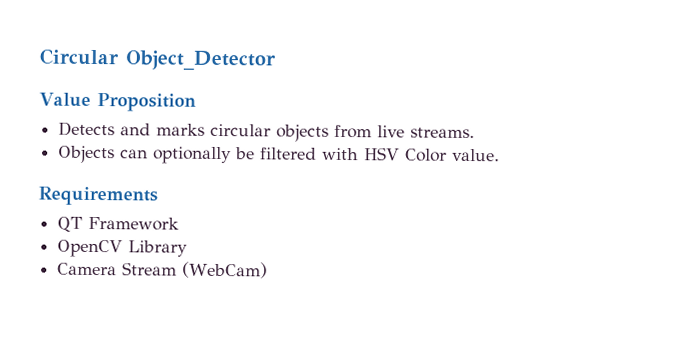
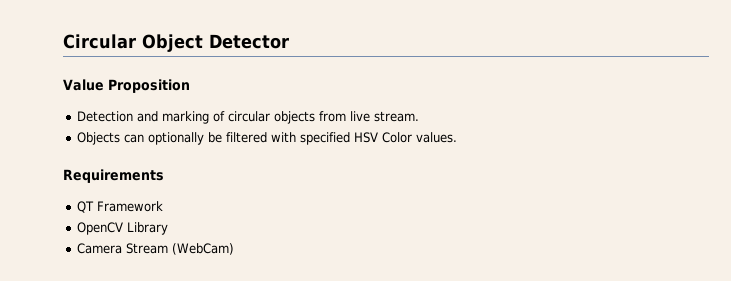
[125,50,276,71] Object_Detector -> [142,34,289,52] Object Detector
[58,121,206,137] Detects and marks -> [76,111,225,124] Detection and marking of
[410,127,476,139] streams. -> [373,111,419,122] stream.
(360, 154) none -> [299,132,350,145] specified
[452,148,501,162] value. -> [415,132,457,143] values.

